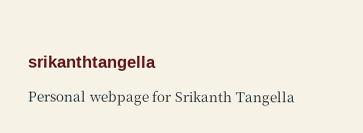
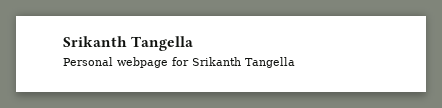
[27,55,157,71] srikanthtangella -> [63,36,194,51] Srikanth Tangella

